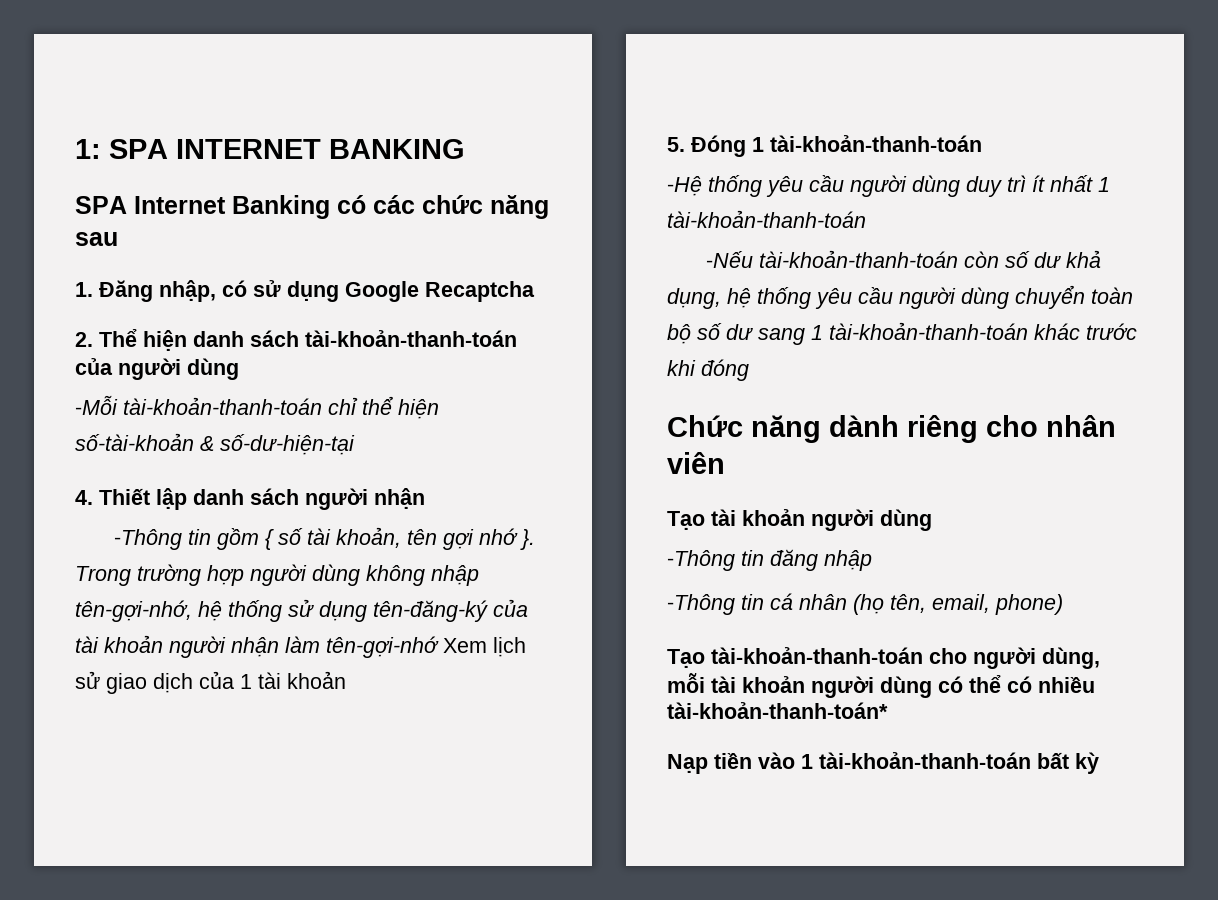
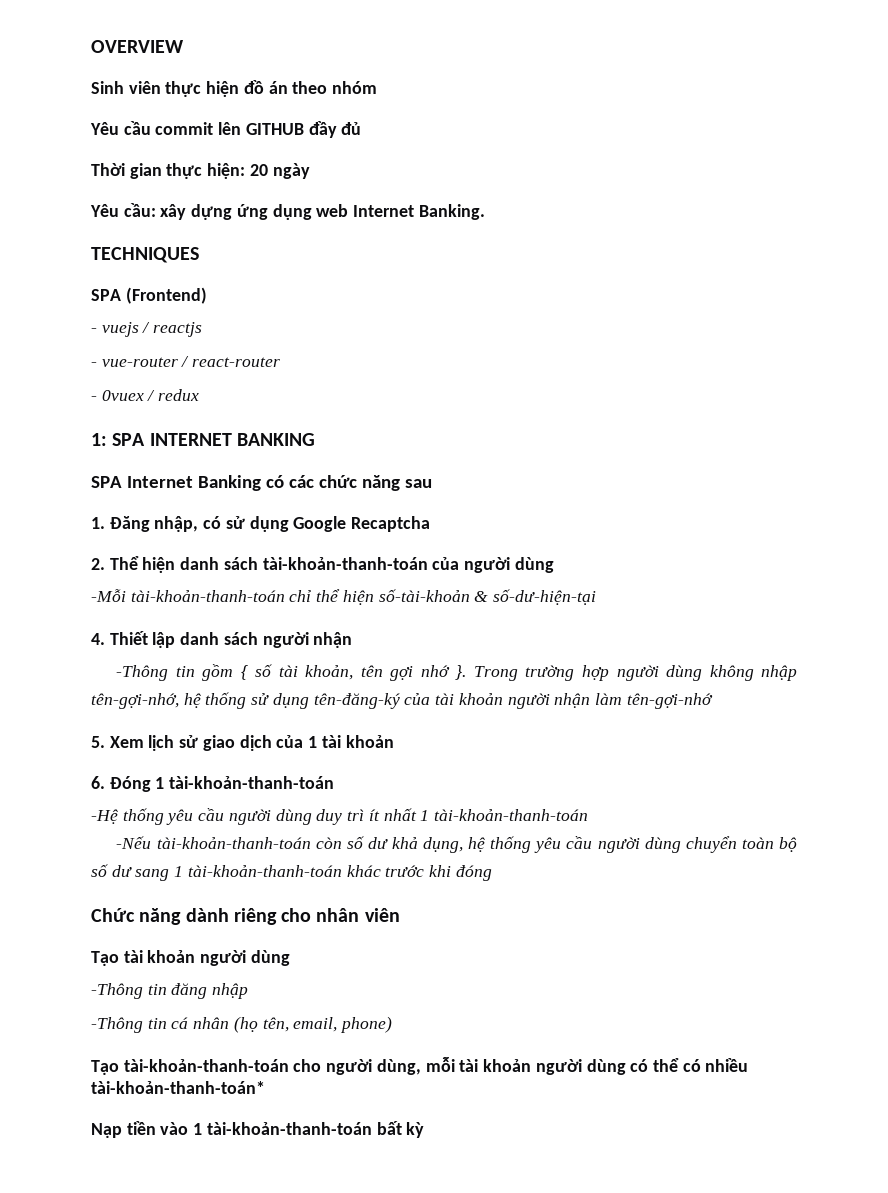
(75, 149) none -> [91,40,184,53] [91,80,378,97] [90,121,362,138] [91,163,310,179] [90,203,485,220] [91,247,199,263] [91,287,207,304] [91,322,203,337] [91,356,281,367] [91,389,200,401] OVERVIEW // Sinh viên thực hiện đồ án theo nhóm // Yêu cầu commit lên GITHUB đầy đủ // Thời gian thực hiện: 20 ngày // Yêu cầu: xây dựng ứng dụng web Internet Banking. // TECHNIQUES // SPA (Frontend) // - vuejs / reactjs // - vue-router / react-router // - 0vuex / redux //
(439, 647) none -> [91,736,105,748] // 5.
[667,137,685,152] 5. -> [91,776,105,789] 6.

